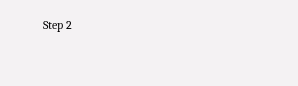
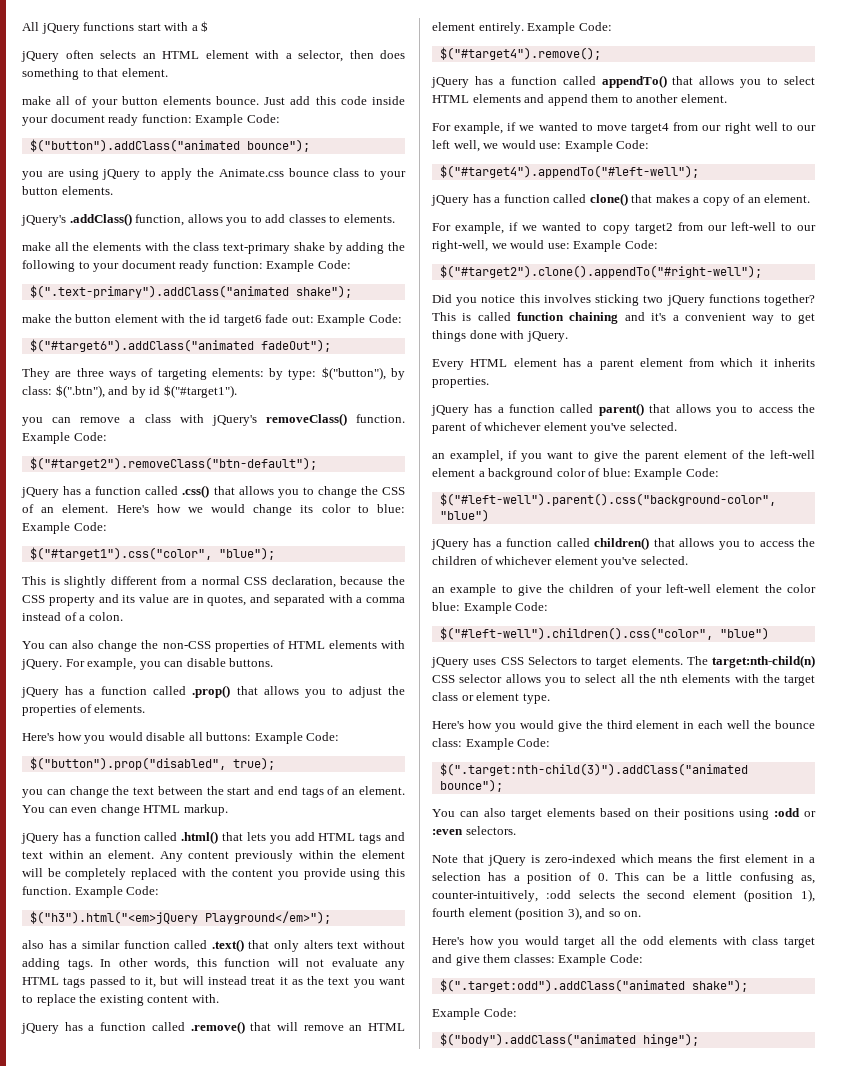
[43,21,73,32] Step 2 -> [22,21,209,34] [21,50,405,62] [22,68,168,80] [22,96,406,108] [22,114,280,126] [29,139,310,152] [22,168,406,180] [22,186,113,195] [21,213,395,226] [22,242,405,254] [22,260,351,272] [29,285,352,298] [22,314,402,326] [29,339,331,352] [22,367,406,380] [22,385,237,398] [22,413,405,426] [22,432,107,444] [29,457,317,470] [21,485,405,498] [22,504,405,516] [22,522,107,534] [29,547,275,560] [22,576,405,588] [22,594,405,606] [22,612,123,621] [22,640,405,652] [21,658,274,670] [21,685,405,698] [22,704,146,716] [22,732,340,744] [29,757,275,770] [22,786,406,798] [22,804,228,816] [21,831,405,844] [22,850,406,862] [22,868,405,880] [22,886,160,898] [29,911,331,924] [22,939,405,952] [22,958,405,970] [22,976,405,988] [22,994,219,1006] [21,1021,405,1034] [432,22,612,34] [439,47,601,60] [431,75,815,88] [432,94,727,106] [432,122,816,134] [432,140,650,152] [439,165,699,178] [431,193,811,206] [432,222,816,234] [432,240,658,252] [439,265,762,278] [432,294,815,306] [432,312,815,324] [432,330,568,342] [432,358,816,370] [432,377,489,388] [431,403,815,416] [432,422,677,434] [432,450,815,462] [432,468,719,480] [439,493,776,506] [439,509,489,522] [431,537,815,550] [432,556,688,568] [432,584,816,596] [432,602,549,614] [439,627,769,640] [431,655,815,668] [432,674,815,686] [432,692,550,704] [432,720,815,732] [432,738,551,750] [439,763,748,776] [439,779,503,792] [432,808,816,820] [432,826,516,835] [432,854,816,866] [432,872,815,884] [432,889,815,902] [432,907,642,920] [432,936,815,948] [432,954,643,966] [439,979,748,992] [432,1008,517,1020] [439,1033,699,1046] All jQuery functions start with a $ // jQuery often selects an HTML element with a selector, then does something to that element. // make all of your button elements bounce. Just add this code inside your document ready function: Example Code: // $("button").addClass("animated bounce"); // you are using jQuery to apply the Animate.css bounce class to your button elements. // jQuery's .addClass() function, allows you to add classes to elements. // make all the elements with the class text-primary shake by adding the following to your document ready function: Example Code: // $(".text-primary").addClass("animated shake"); // make the button element with the id target6 fade out: Example Code: // $("#target6").addClass("animated fadeOut"); // They are three ways of targeting elements: by type: $("button"), by class: $(".btn"), and by id $("#target1"). // you can remove a class with jQuery's removeClass() function. Example Code: // $("#target2").removeClass("btn-default"); // jQuery has a function called .css() that allows you to change the CSS of an element. Here's how we would change its color to blue: Example Code: // $("#target1").css("color", "blue"); // This is slightly different from a normal CSS declaration, because the CSS property and its value are in quotes, and separated with a comma instead of a colon. // You can also change the non-CSS properties of HTML elements with jQuery. For example, you can disable buttons. // jQuery has a function called .prop() that allows you to adjust the properties of elements. // Here's how you would disable all buttons: Example Code: // $("button").prop("disabled", true); // you can change the text between the start and end tags of an element. You can even change HTML markup. // jQuery has a function called .html() that lets you add HTML tags and text within an element. Any content previously within the element will be completely replaced with the content you provide using this function. Example Code: // $("h3").html("<em>jQuery Playground</em>"); // also has a similar function called .text() that only alters text without adding tags. In other words, this function will not evaluate any HTML tags passed to it, but will instead treat it as the text you want to replace the existing content with. // jQuery has a function called .remove() that will remove an HTML element entirely. Example Code: // $("#target4").remove(); // jQuery has a function called appendTo() that allows you to select HTML elements and append them to another element. // For example, if we wanted to move target4 from our right well to our left well, we would use: Example Code: // $("#target4").appendTo("#left-well"); // jQuery has a function called clone() that makes a copy of an element. // For example, if we wanted to copy target2 from our left-well to our right-well, we would use: Example Code: // $("#target2").clone().appendTo("#right-well"); // Did you notice this involves sticking two jQuery functions together? This is called function chaining and it's a convenient way to get things done with jQuery. // Every HTML element has a parent element from which it inherits properties. // jQuery has a function called parent() that allows you to access the parent of whichever element you've selected. // an examplel, if you want to give the parent element of the left-well element a background color of blue: Example Code: // $("#left-well").parent().css("background-color", "blue") // jQuery has a function called children() that allows you to access the children of whichever element you've selected. // an example to give the children of your left-well element the color blue: Example Code: // $("#left-well").children().css("color", "blue") // jQuery uses CSS Selectors to target elements. The target:nth-child(n) CSS selector allows you to select all the nth elements with the target class or element type. // Here's how you would give the third element in each well the bounce class: Example Code: // $(".target:nth-child(3)").addClass("animated bounce"); // You can also target elements based on their positions using :odd or :even selectors. // Note that jQuery is zero-indexed which means the first element in a selection has a position of 0. This can be a little confusing as, counter-intuitively, :odd selects the second element (position 1), fourth element (position 3), and so on. // Here's how you would target all the odd elements with class target and give them classes: Example Code: // $(".target:odd").addClass("animated shake"); // Example Code: // $("body").addClass("animated hinge");

